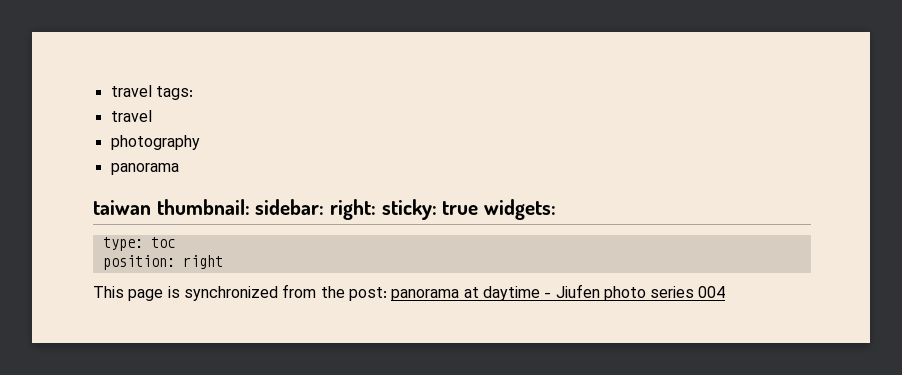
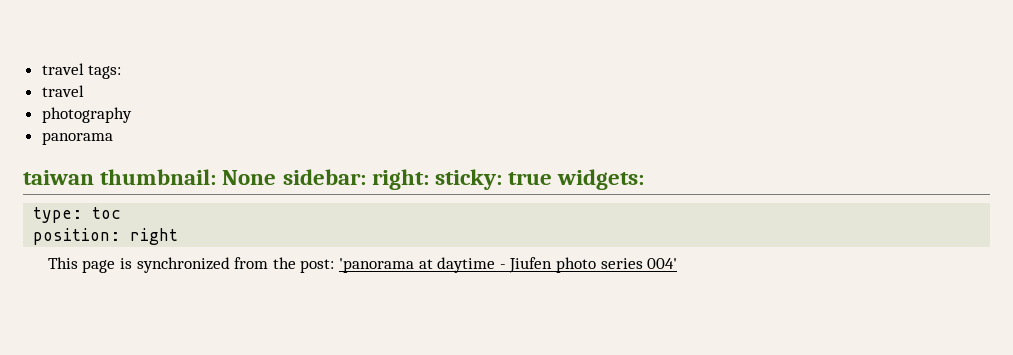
[156,199,250,215] thumbnail: -> [100,169,277,185] thumbnail: None
[391,289,460,301] panorama -> [339,258,415,273] 'panorama
[698,286,726,298] 004 -> [647,258,678,269] 004'

